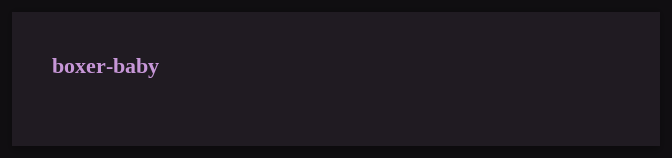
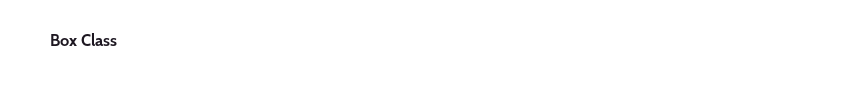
[52,58,159,78] boxer-baby -> [50,33,118,46] Box Class

